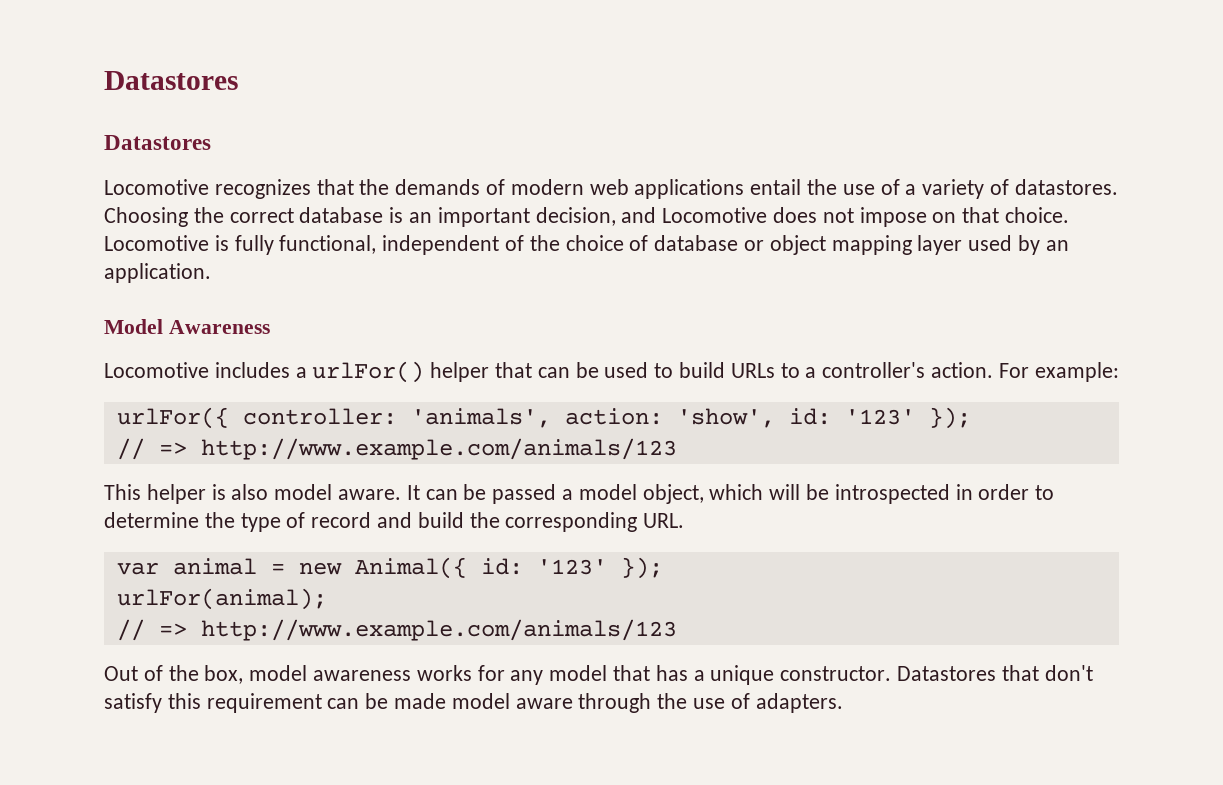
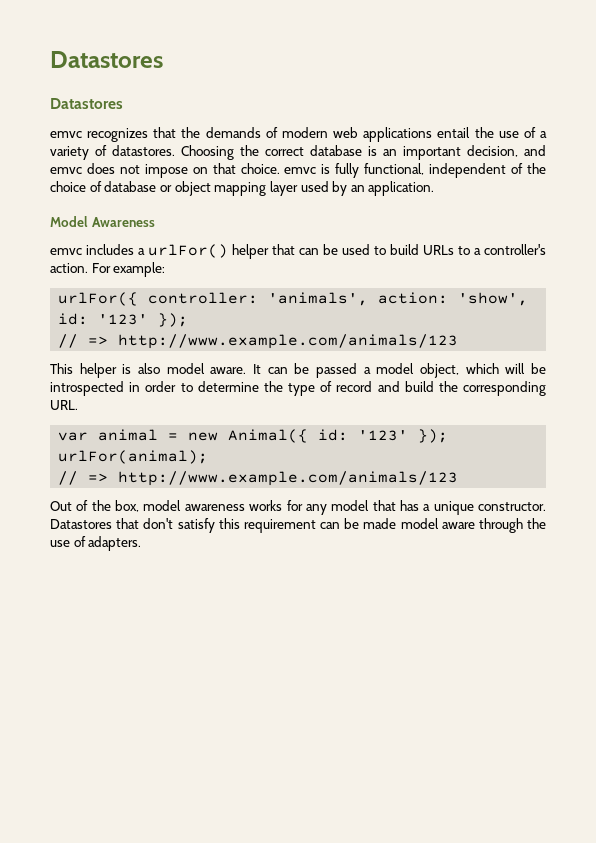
[104,179,209,195] Locomotive -> [50,131,82,138] emvc
[662,207,768,223] Locomotive -> [50,167,82,174] emvc
[104,235,209,251] Locomotive -> [284,167,317,174] emvc
[104,362,209,378] Locomotive -> [50,248,82,255] emvc

